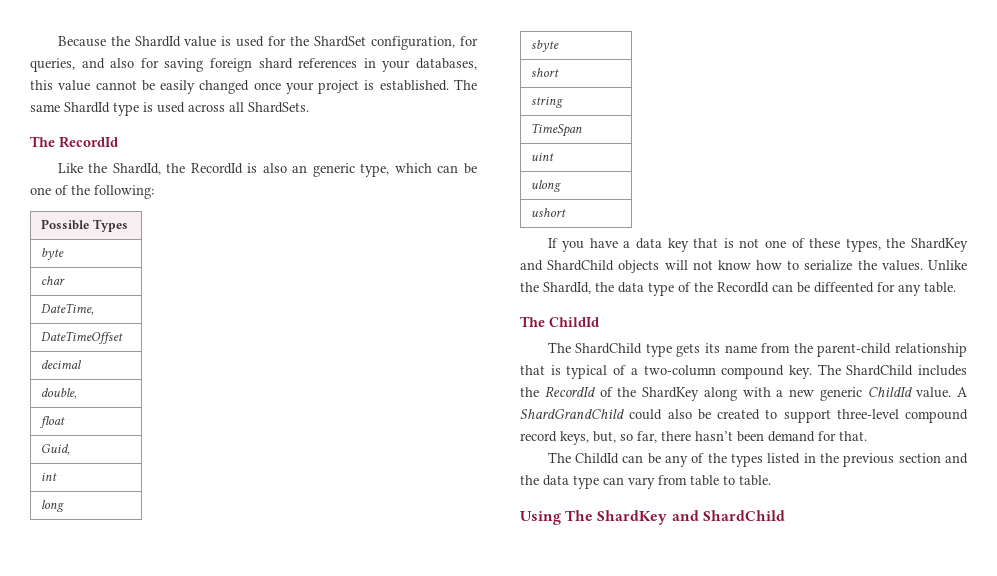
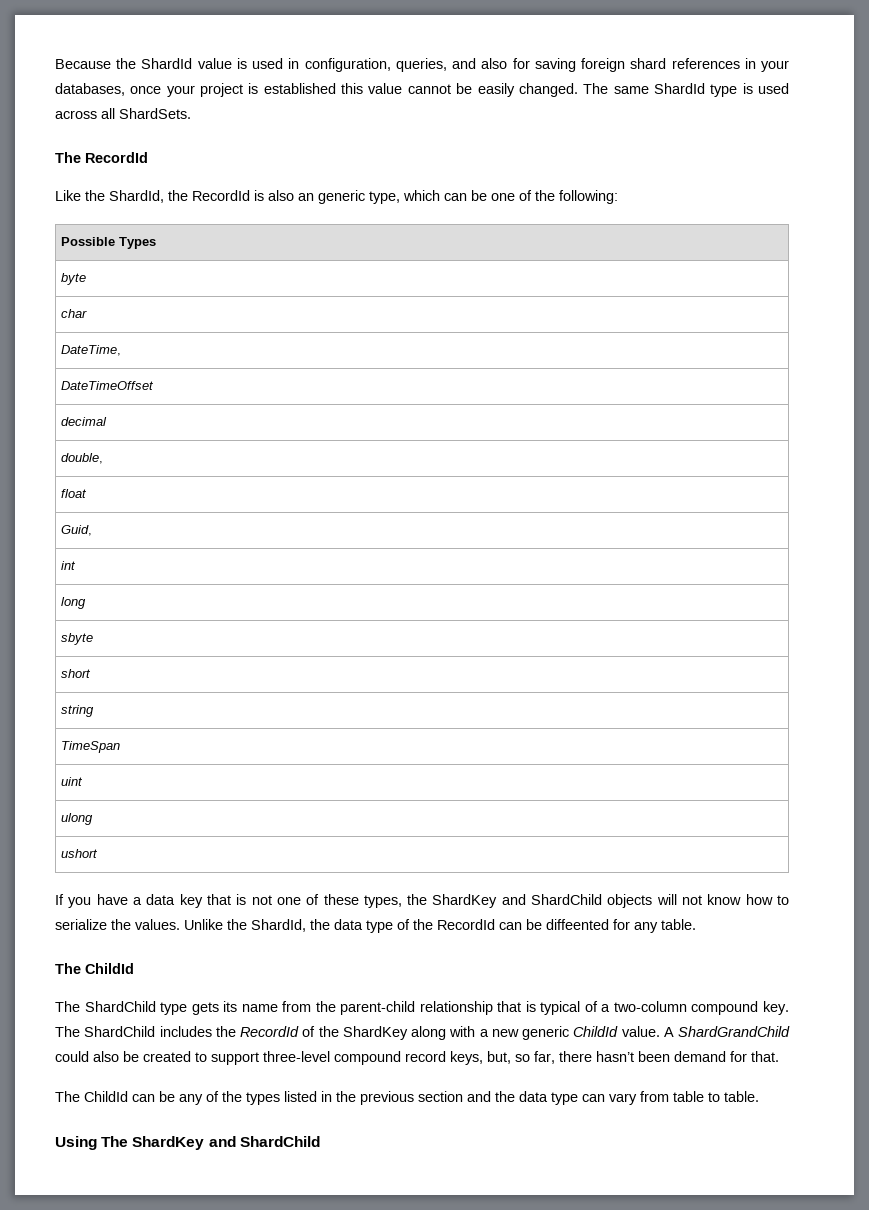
[268,36,479,50] for the ShardSet configuration, for -> [288,58,391,72] in configuration,
(478, 64) none -> [130,83,336,97] once your project is established
[199,80,449,94] changed once your project is established. -> [518,83,578,97] changed.

